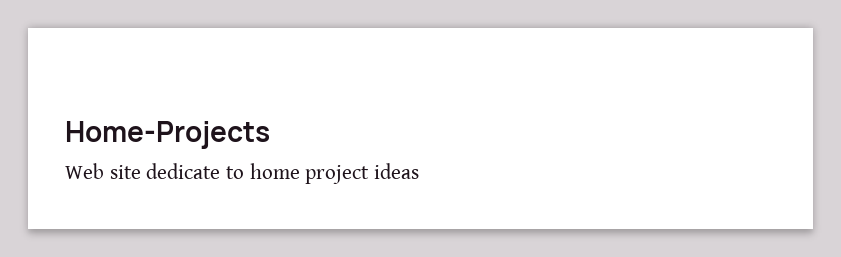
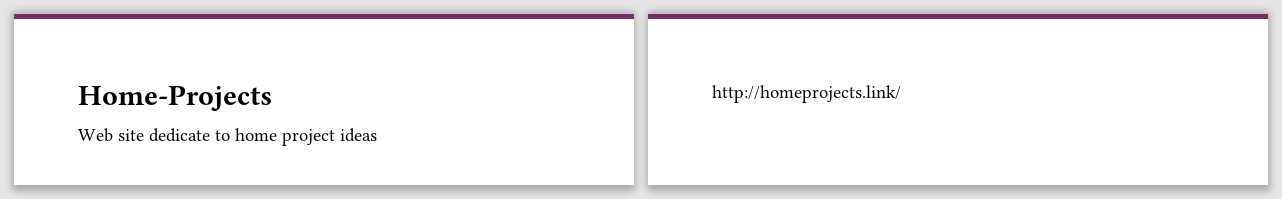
(420, 171) none -> [712,85,901,103] http://homeprojects.link/

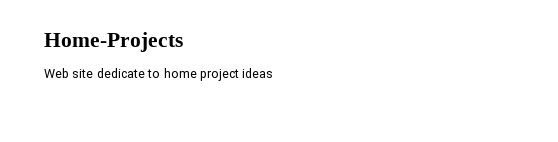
[712,85,901,103] http://homeprojects.link/ -> (274, 73) none

